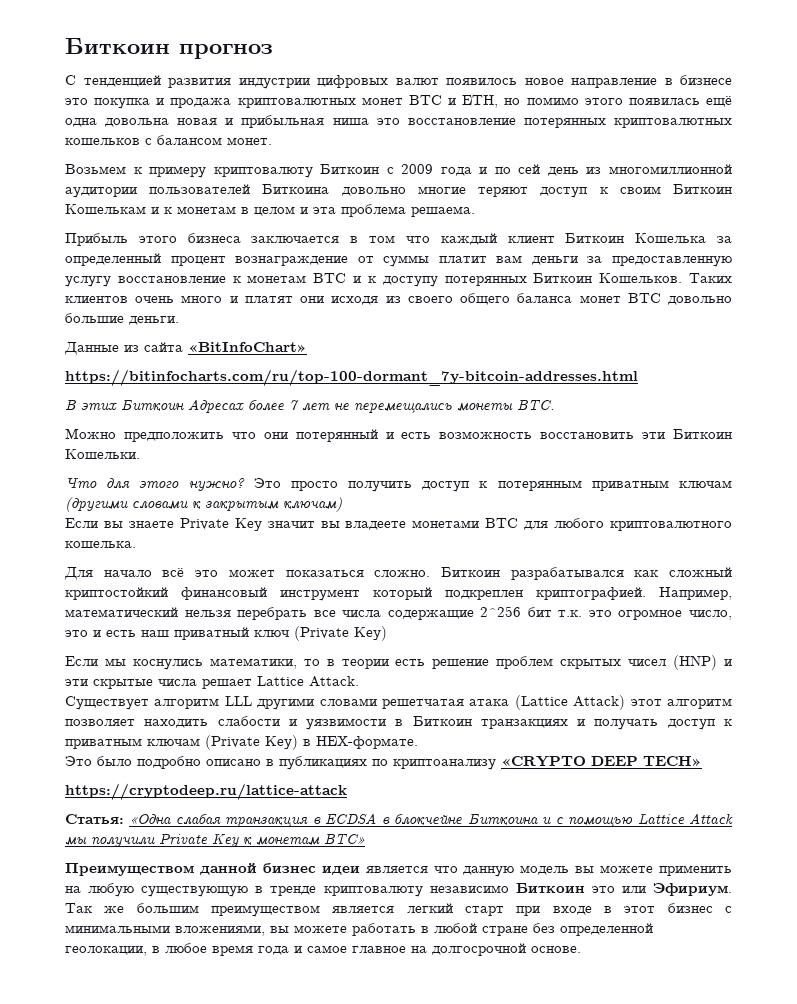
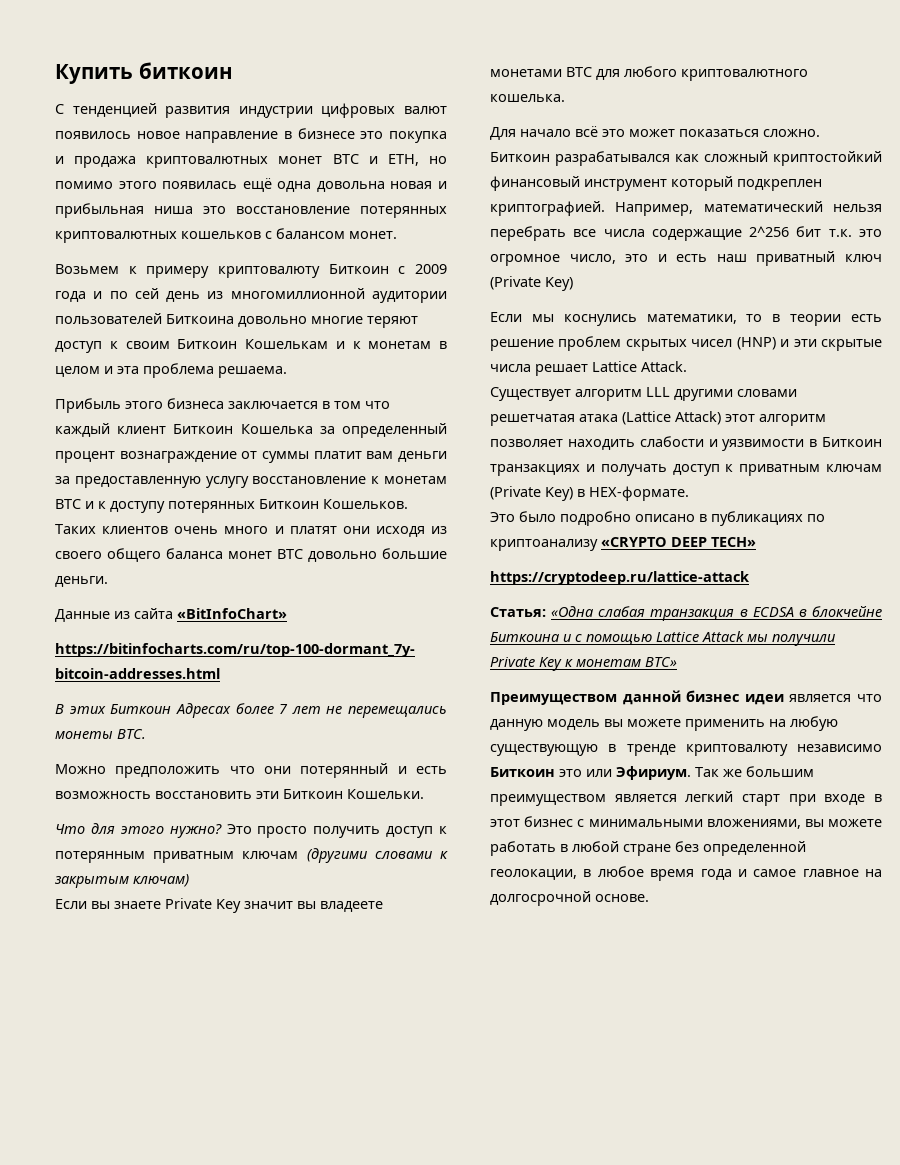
[65,38,273,59] Биткоин прогноз -> [55,62,233,84] Купить биткоин

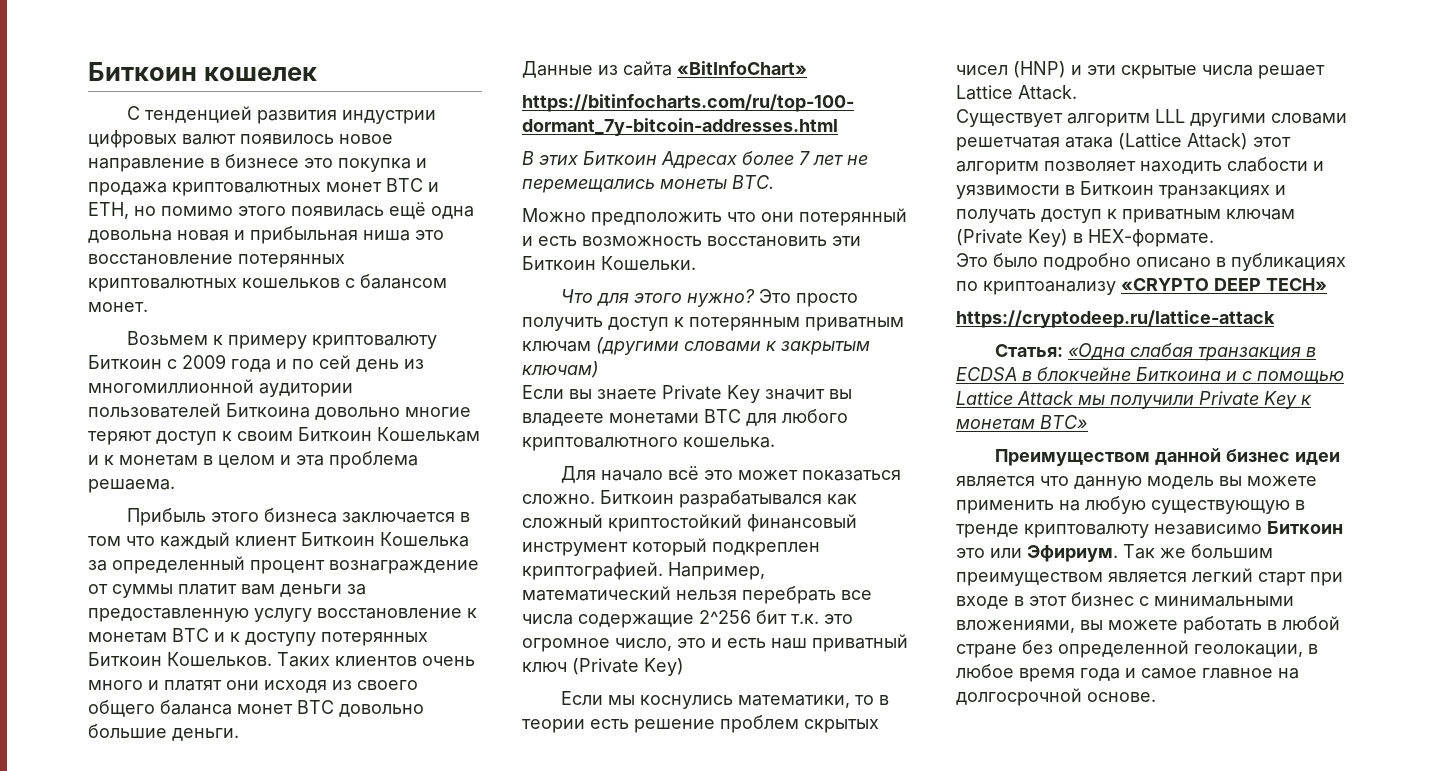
[55,62,233,84] Купить биткоин -> [88,62,317,81] Биткоин кошелек

